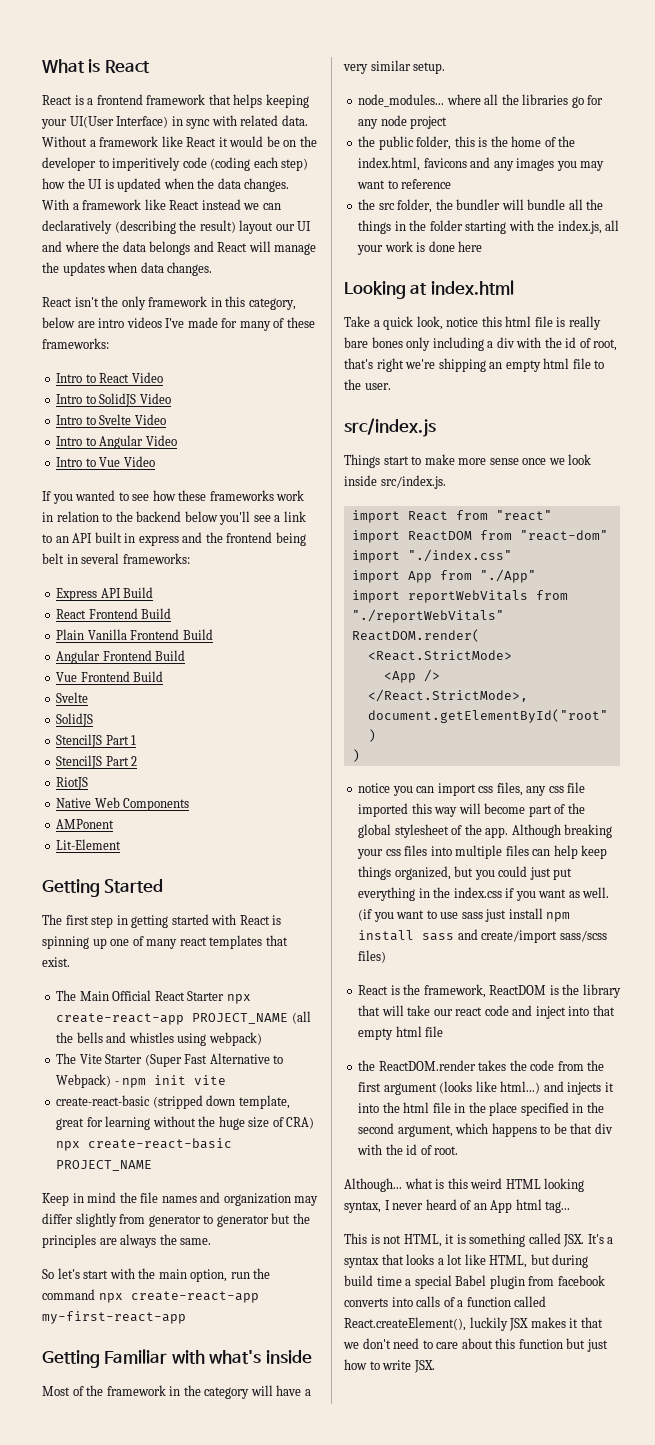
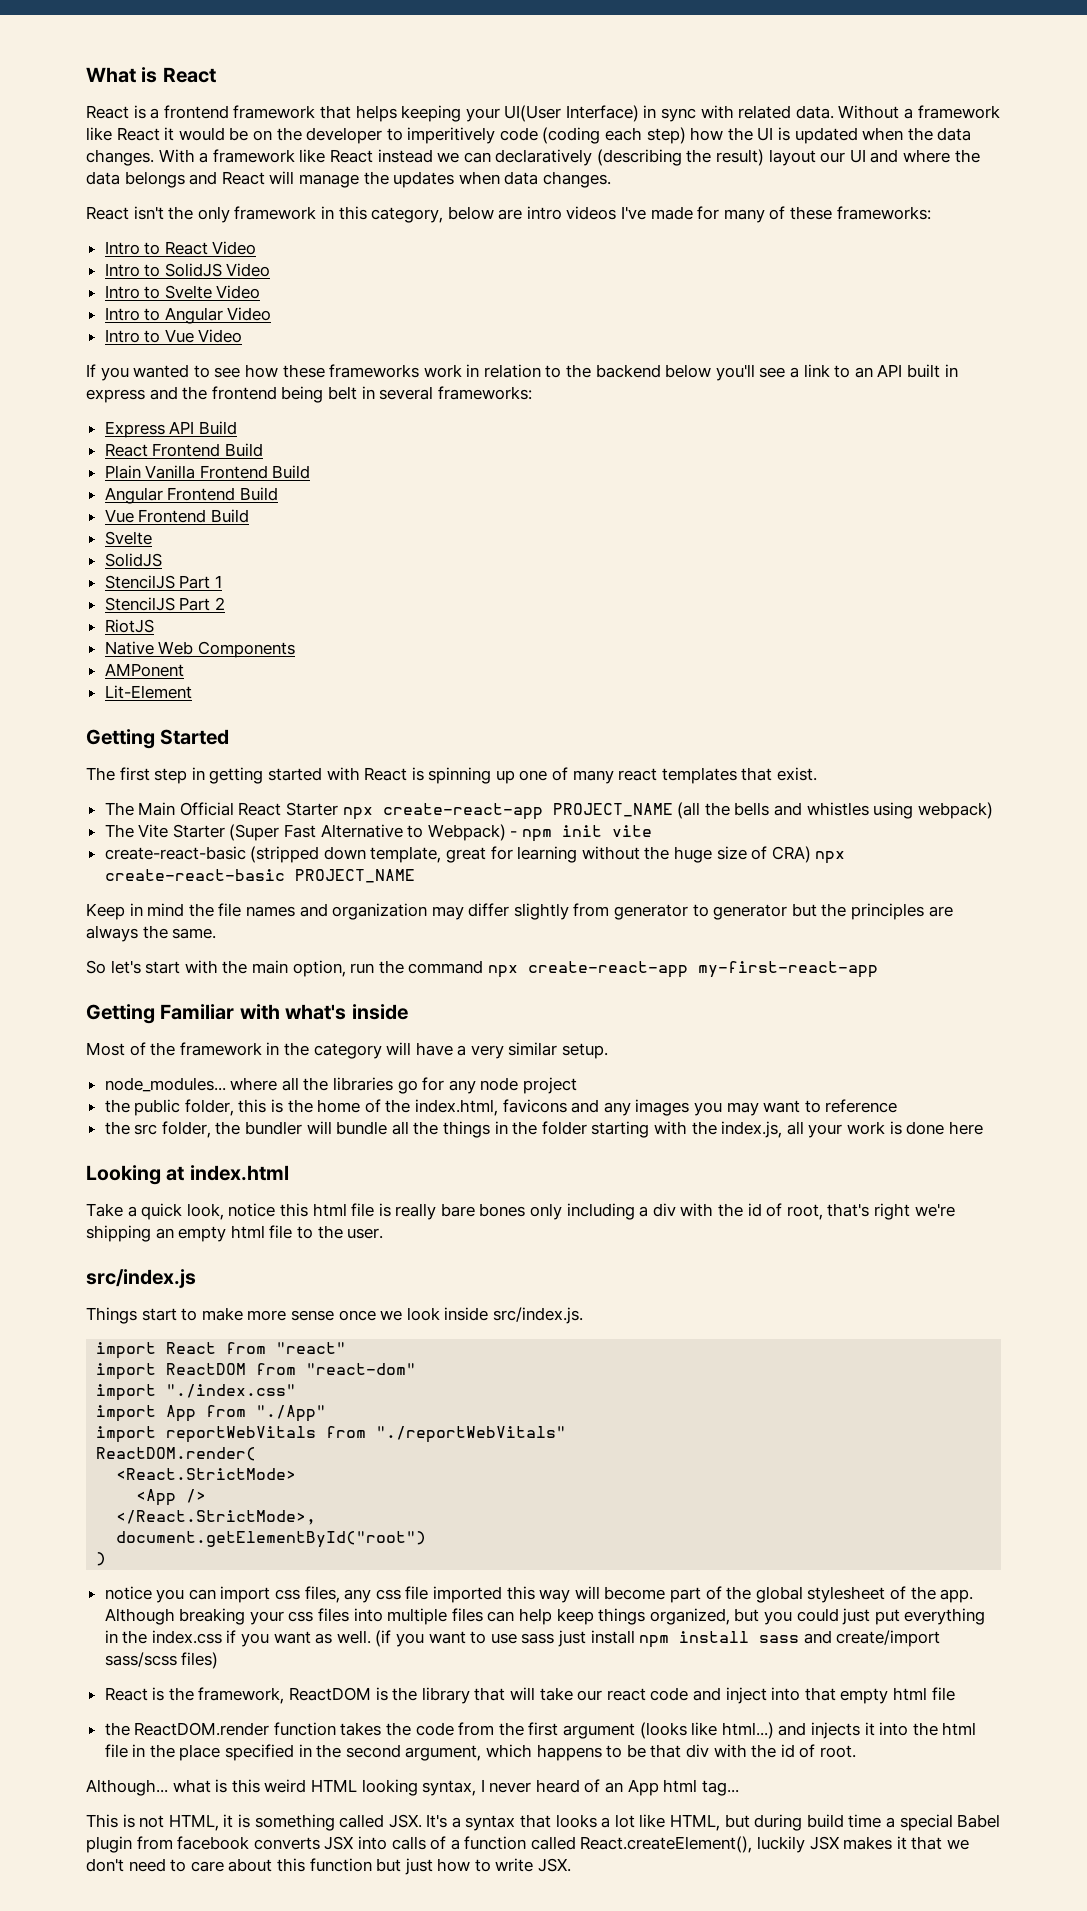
(476, 1065) none -> [273,1722,336,1736] function
(388, 1302) none -> [324,1836,355,1850] JSX

